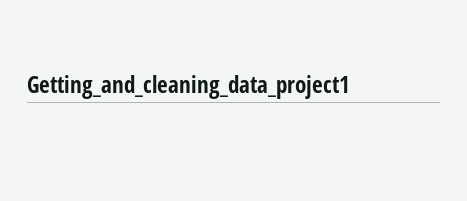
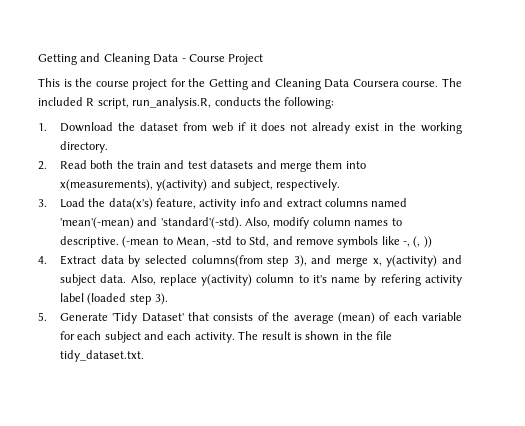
[27,75,350,99] Getting_and_cleaning_data_project1 -> [38,53,264,65] [38,78,463,90] [38,97,335,109] [38,122,462,134] [59,141,108,153] [38,160,366,172] [59,179,341,191] [38,198,408,210] [59,217,402,229] [59,236,432,248] [38,255,463,267] [59,274,463,286] [59,293,169,305] [38,312,462,324] [59,331,393,343] [59,350,144,362] Getting and Cleaning Data - Course Project // This is the course project for the Getting and Cleaning Data Coursera course. The included R script, run_analysis.R, conducts the following: // 1. Download the dataset from web if it does not already exist in the working directory. // 2. Read both the train and test datasets and merge them into x(measurements), y(activity) and subject, respectively. // 3. Load the data(x's) feature, activity info and extract columns named 'mean'(-mean) and 'standard'(-std). Also, modify column names to descriptive. (-mean to Mean, -std to Std, and remove symbols like -, (, )) // 4. Extract data by selected columns(from step 3), and merge x, y(activity) and subject data. Also, replace y(activity) column to it's name by refering activity label (loaded step 3). // 5. Generate 'Tidy Dataset' that consists of the average (mean) of each variable for each subject and each activity. The result is shown in the file tidy_dataset.txt.

